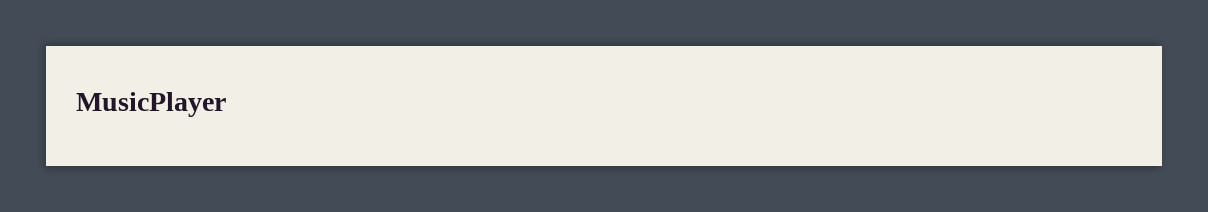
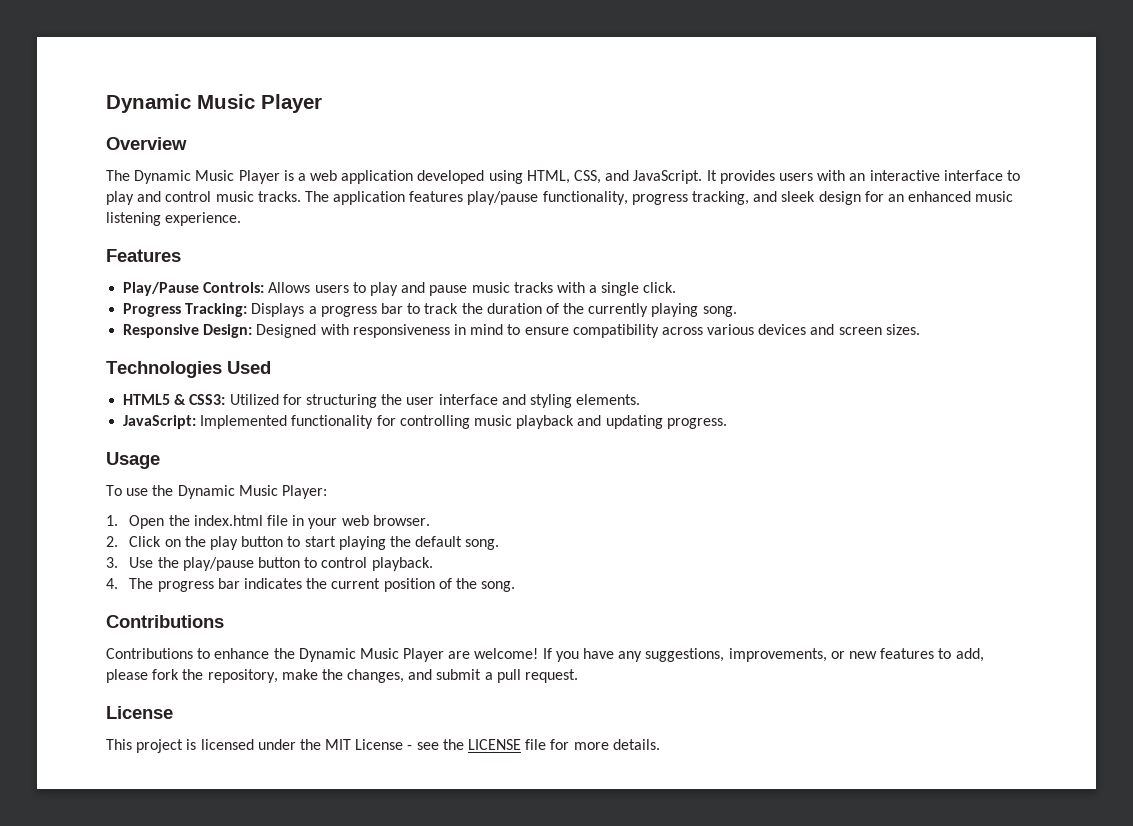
[76,92,226,117] MusicPlayer -> [106,94,322,113] [106,137,187,150] [106,170,1020,184] [106,191,1014,205] [106,212,242,226] [106,249,181,262] [123,282,677,296] [123,303,737,317] [123,324,920,338] [106,361,271,378] [123,394,641,408] [123,415,727,429] [106,452,160,469] [106,485,327,499] [106,515,430,529] [106,536,500,550] [106,557,433,571] [106,578,516,592] [106,615,224,628] [106,648,984,662] [106,669,579,683] [106,706,173,719] [106,739,660,753] Dynamic Music Player // Overview // The Dynamic Music Player is a web application developed using HTML, CSS, and JavaScript. It provides users with an interactive interface to play and control music tracks. The application features play/pause functionality, progress tracking, and sleek design for an enhanced music listening experience. // Features // Play/Pause Controls: Allows users to play and pause music tracks with a single click. // Progress Tracking: Displays a progress bar to track the duration of the currently playing song. // Responsive Design: Designed with responsiveness in mind to ensure compatibility across various devices and screen sizes. // Technologies Used // HTML5 & CSS3: Utilized for structuring the user interface and styling elements. // JavaScript: Implemented functionality for controlling music playback and updating progress. // Usage // To use the Dynamic Music Player: // 1. Open the index.html file in your web browser. // 2. Click on the play button to start playing the default song. // 3. Use the play/pause button to control playback. // 4. The progress bar indicates the current position of the song. // Contributions // Contributions to enhance the Dynamic Music Player are welcome! If you have any suggestions, improvements, or new features to add, please fork the repository, make the changes, and submit a pull request. // License // This project is licensed under the MIT License - see the LICENSE file for more details.

